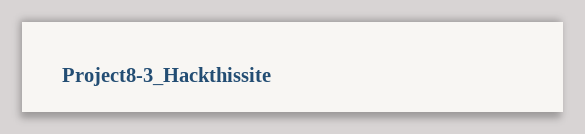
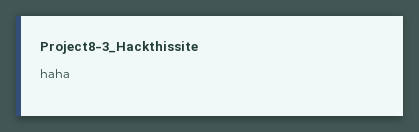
(271, 76) none -> [40,69,70,78] // haha

